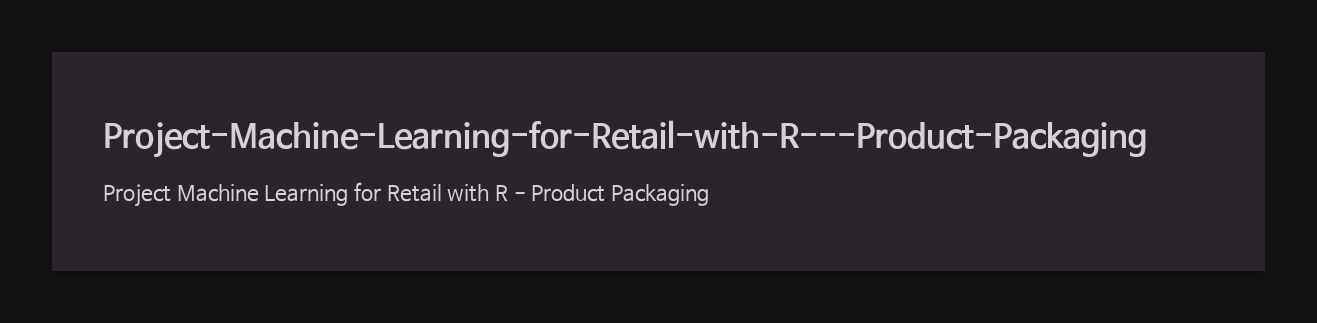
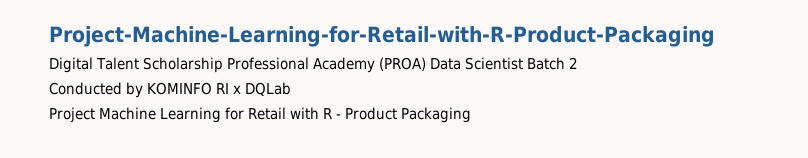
[103,120,1147,158] Project-Machine-Learning-for-Retail-with-R---Product-Packaging -> [49,26,715,47] [49,57,579,73] [49,82,292,98] Project-Machine-Learning-for-Retail-with-R-Product-Packaging // Digital Talent Scholarship Professional Academy (PROA) Data Scientist Batch 2 // Conducted by KOMINFO RI x DQLab

